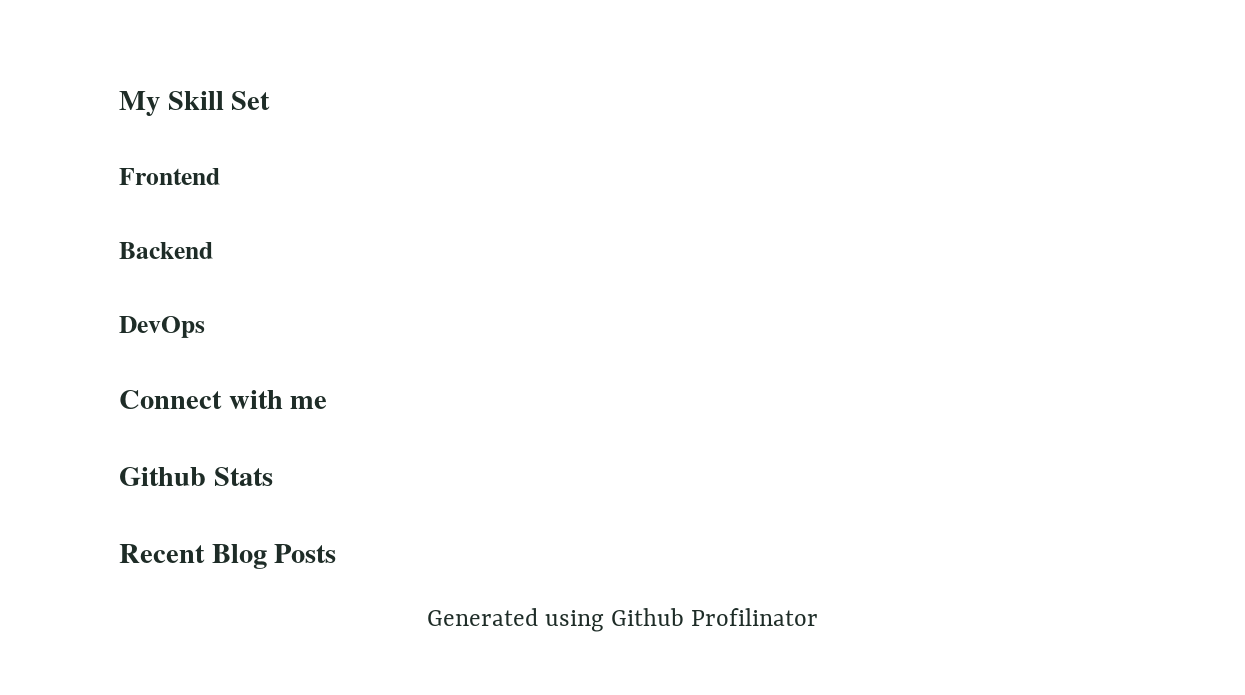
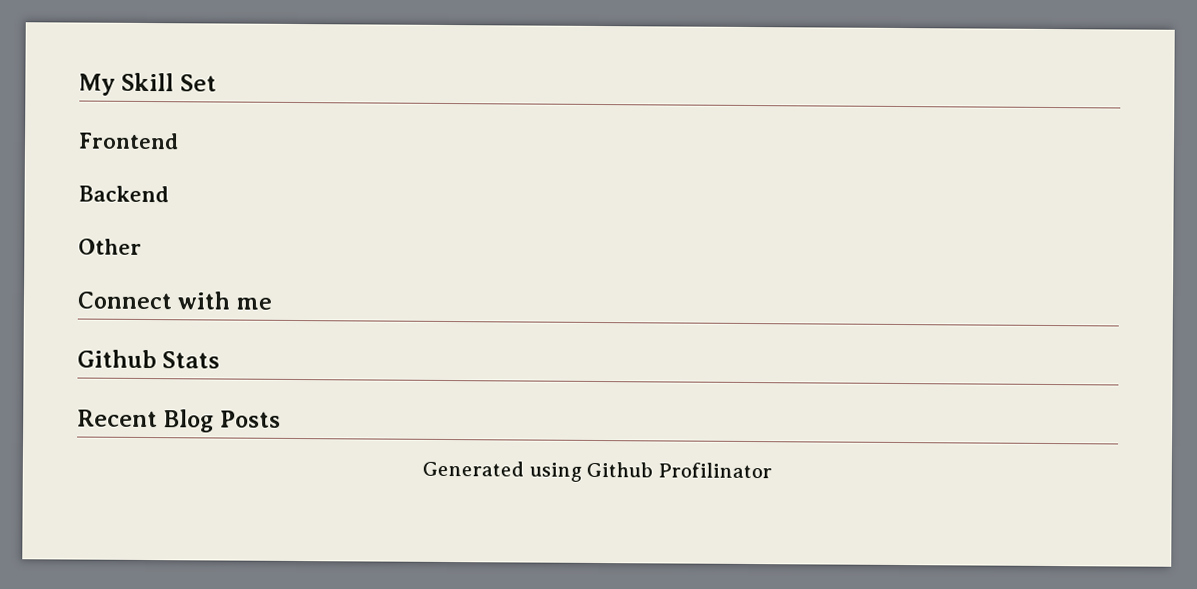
[119,316,205,338] DevOps -> [78,238,142,255] Other

